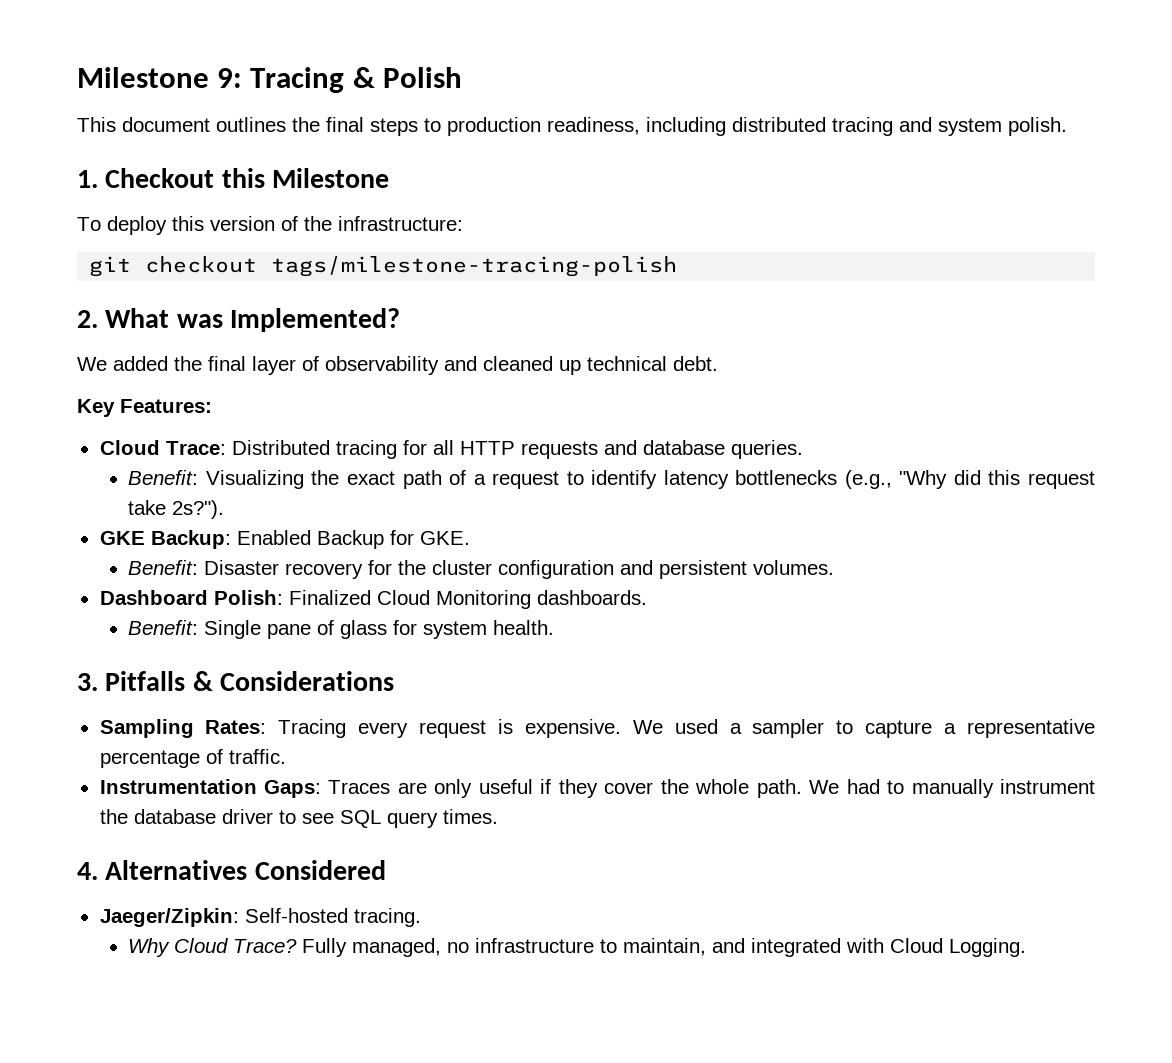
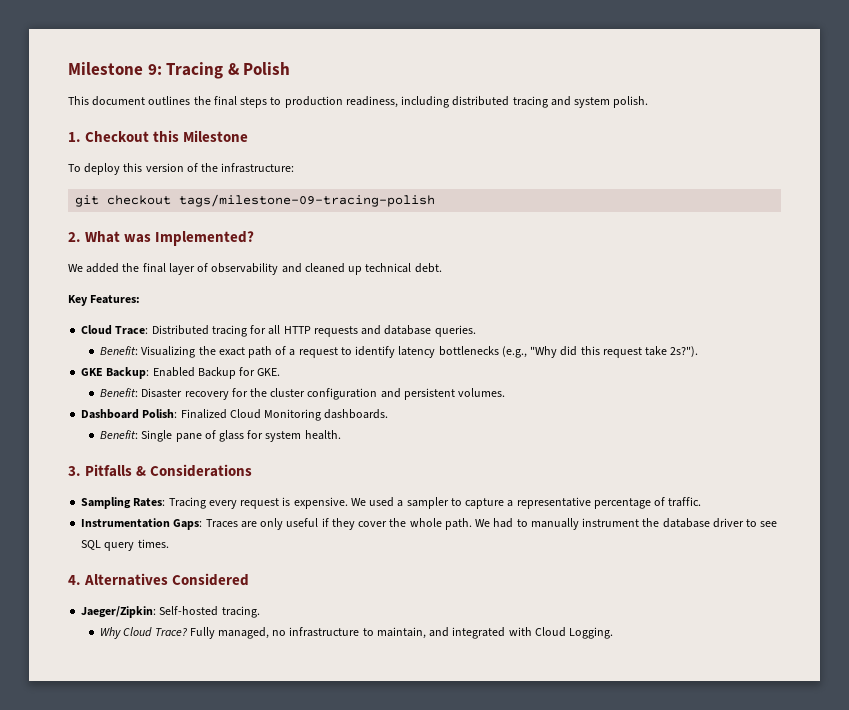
[271,256,678,277] tags/milestone-tracing-polish -> [179,194,436,207] tags/milestone-09-tracing-polish

